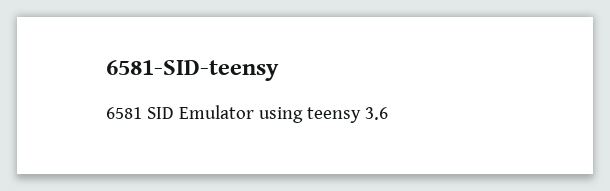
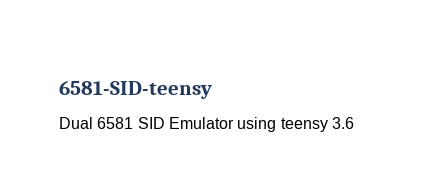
(279, 70) none -> [59,117,93,129] Dual

